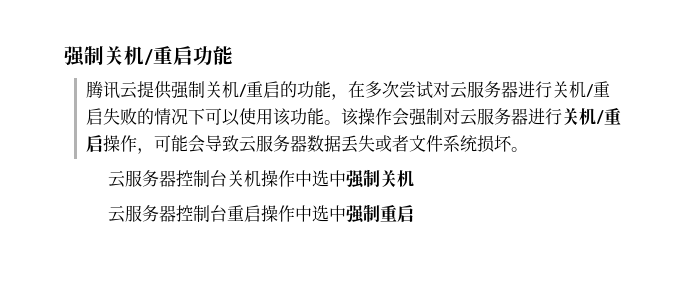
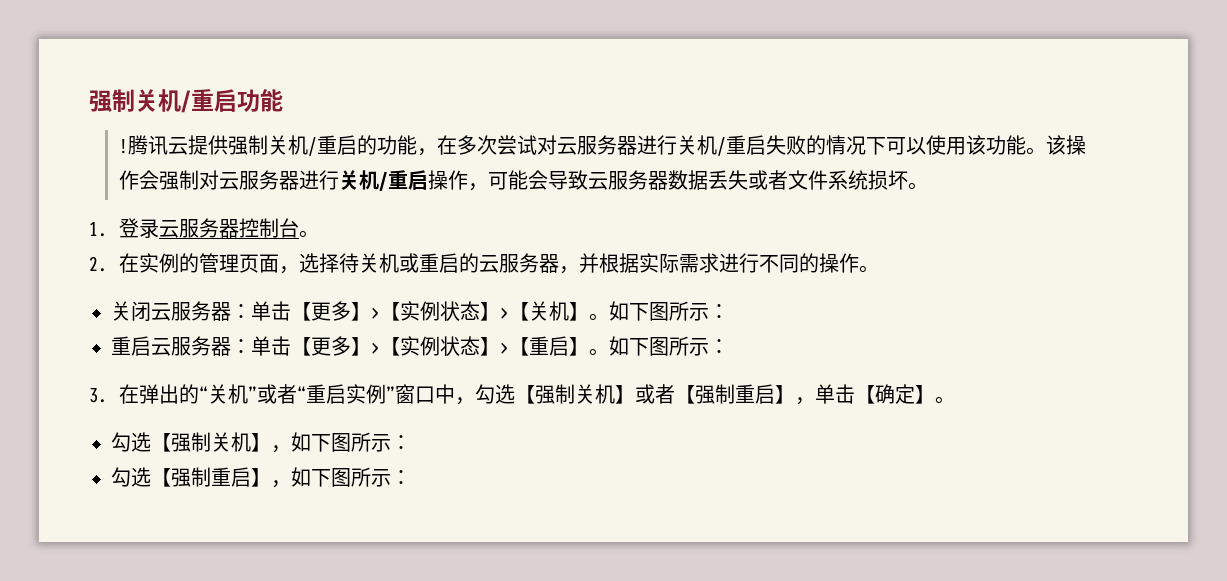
(233, 55) none -> [119,139,129,154] !
[108,169,415,189] [108,204,415,224] 云服务器控制台关机操作中选中强制关机 // 云服务器控制台重启操作中选中强制重启 -> [89,218,320,238] [89,253,880,274] [111,301,729,322] [111,336,729,356] [89,384,956,405] [111,432,411,453] [111,467,411,488] 1.登录云服务器控制台。 // 2.在实例的管理页面，选择待关机或重启的云服务器，并根据实际需求进行不同的操作。 // 关闭云服务器：单击【更多】>【实例状态】>【关机】。如下图所示： // 重启云服务器：单击【更多】>【实例状态】>【重启】。如下图所示： // 3.在弹出的“关机”或者“重启实例”窗口中，勾选【强制关机】或者【强制重启】，单击【确定】。 // 勾选【强制关机】，如下图所示： // 勾选【强制重启】，如下图所示：

